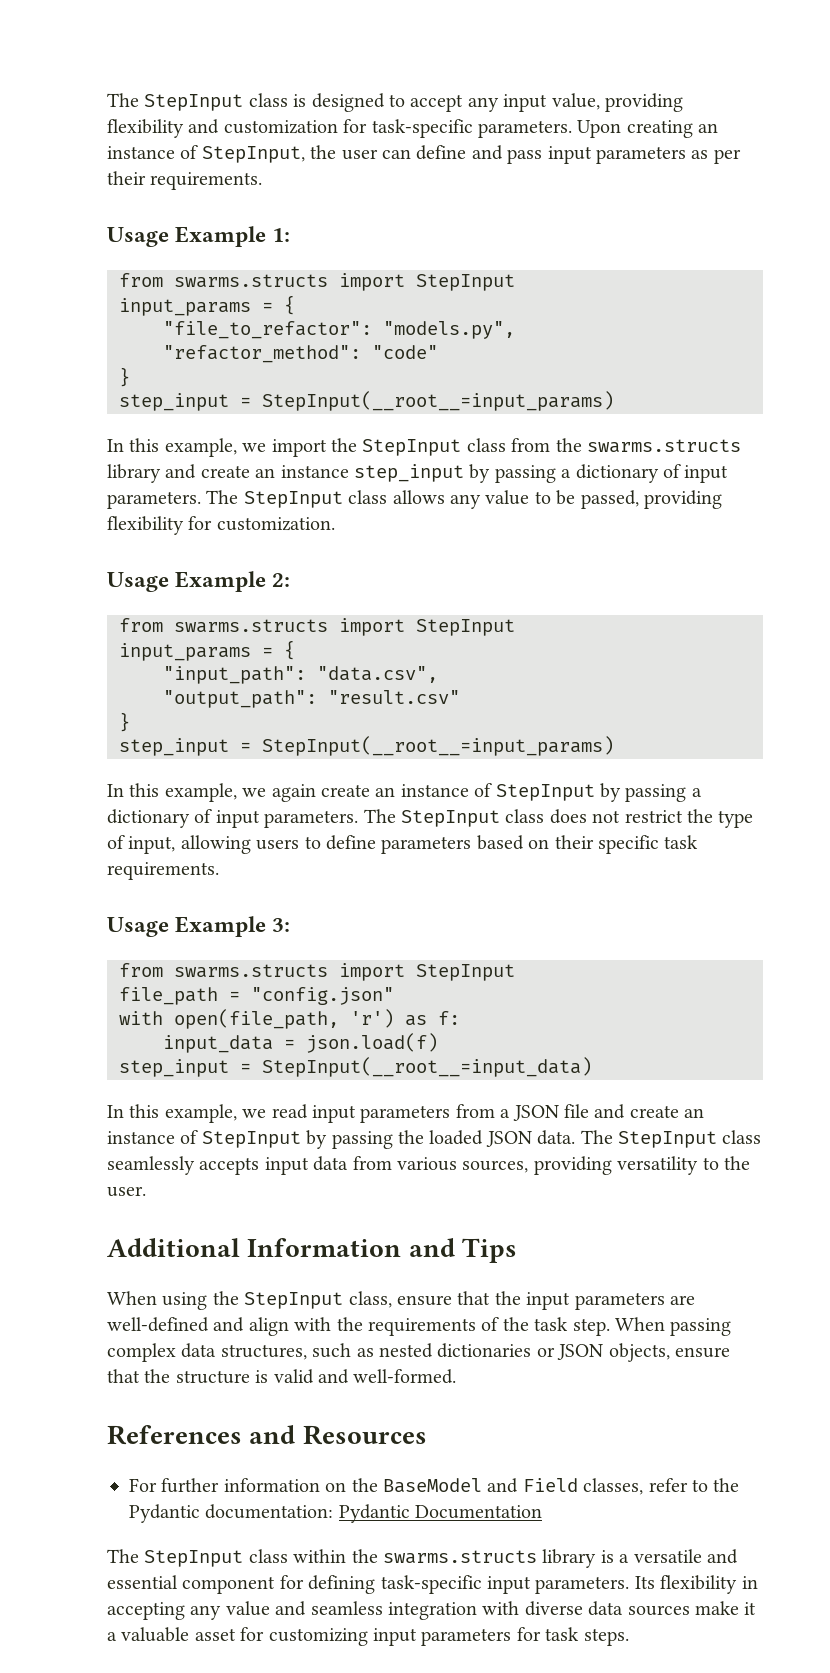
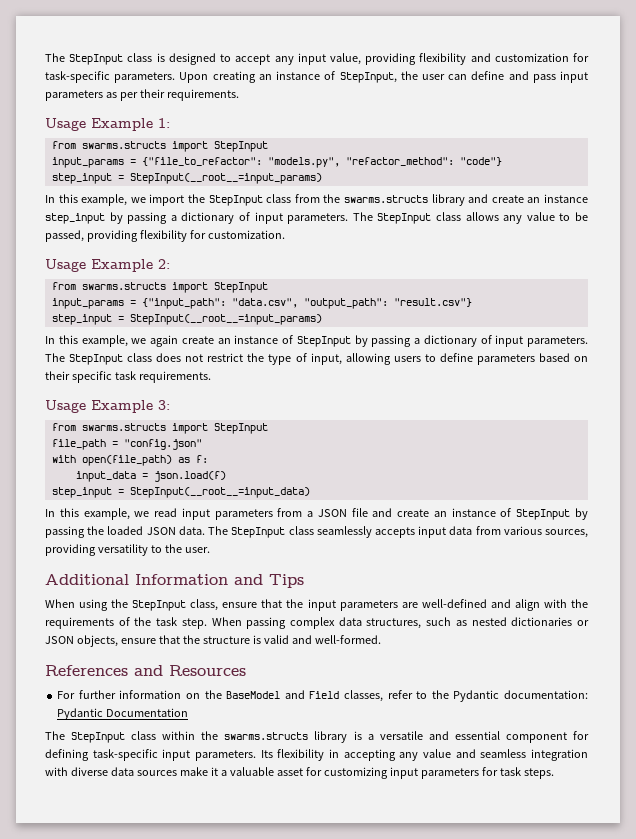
[284,295,295,315] [163,321,372,339] { // "file_to_refactor": -> [141,157,262,166] {"file_to_refactor":
[163,345,438,363] [119,367,130,387] // "refactor_method": "code" // } -> [345,157,502,166] "refactor_method": "code"}
[284,640,295,660] [163,666,306,684] { // "input_path": -> [141,298,226,309] {"input_path":
[163,690,460,708] [119,712,130,732] // "output_path": "result.csv" // } -> [303,298,472,309] "output_path": "result.csv"}
[174,1009,394,1029] open(file_path, 'r') -> [81,455,172,466] open(file_path)

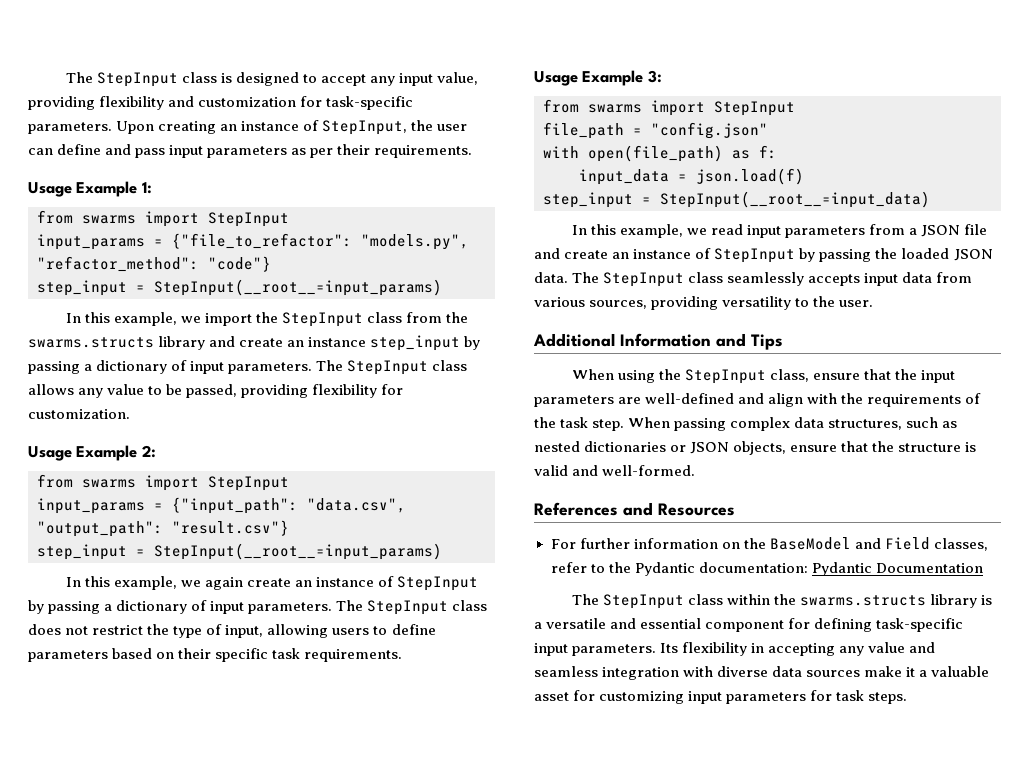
[81,141,166,149] swarms.structs -> [82,215,136,224] swarms
[81,282,166,290] swarms.structs -> [82,479,136,488] swarms
[81,423,166,431] swarms.structs -> [588,104,642,113] swarms

